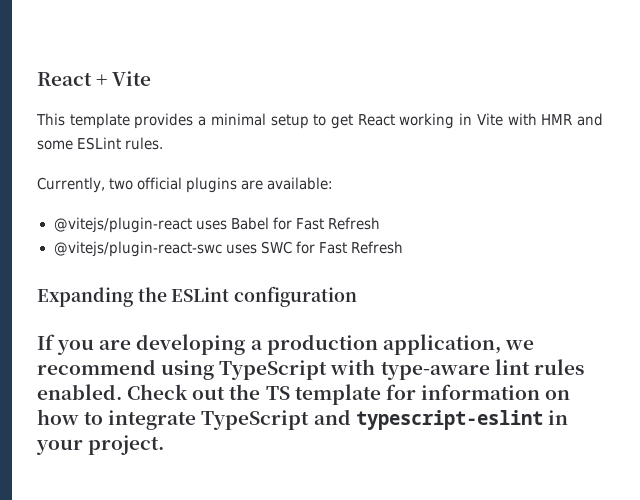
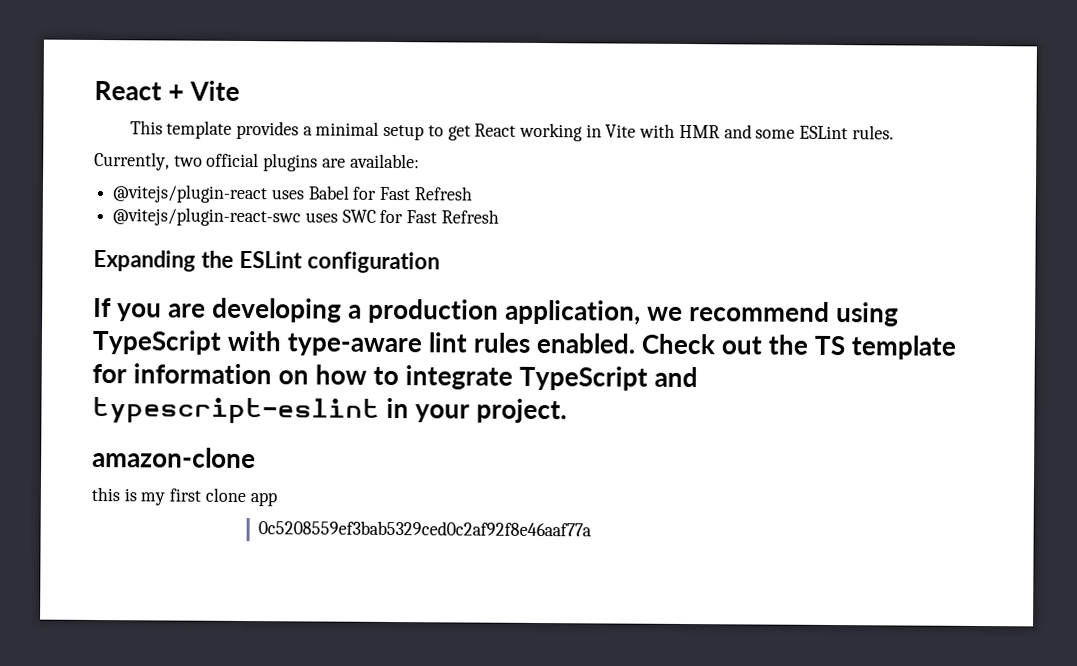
(165, 445) none -> [92,446,256,469] [91,486,277,507] [258,520,593,537] // amazon-clone // this is my first clone app // 0c5208559ef3bab5329ced0c2af92f8e46aaf77a

